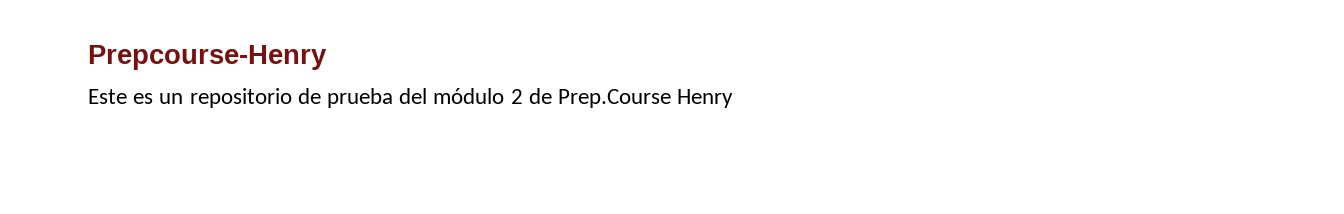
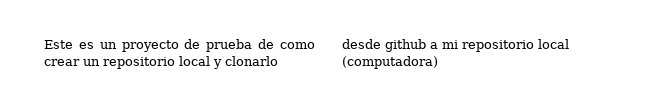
[88,45,327,70] Prepcourse-Henry // -> (44, 44) none
[189,88,292,108] repositorio -> [121,40,179,52] proyecto
[399,88,734,108] del módulo 2 de Prep.Course Henry -> [258,39,315,49] [44,56,278,69] [342,39,569,52] [342,56,438,69] de como crear un repositorio local y clonarlo desde github a mi repositorio local (computadora)

